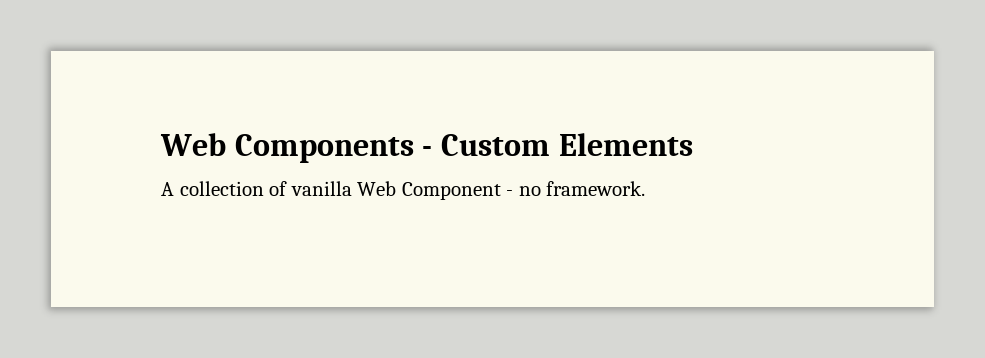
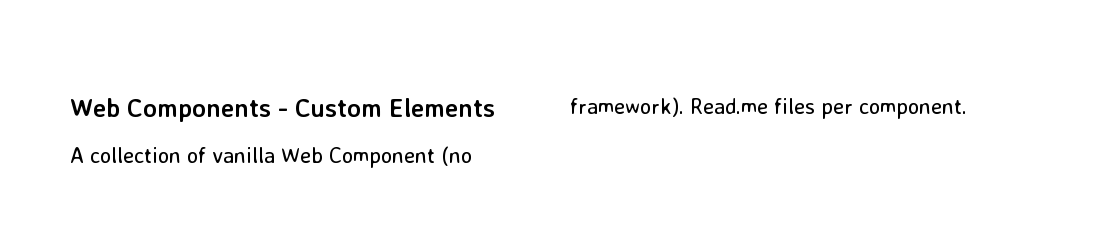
[506,181,646,196] - no framework. -> [440,146,472,166] [570,97,967,119] (no framework). Read.me files per component.

